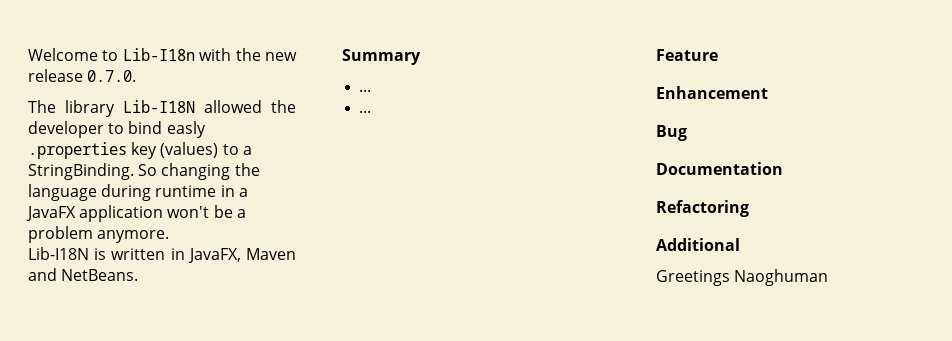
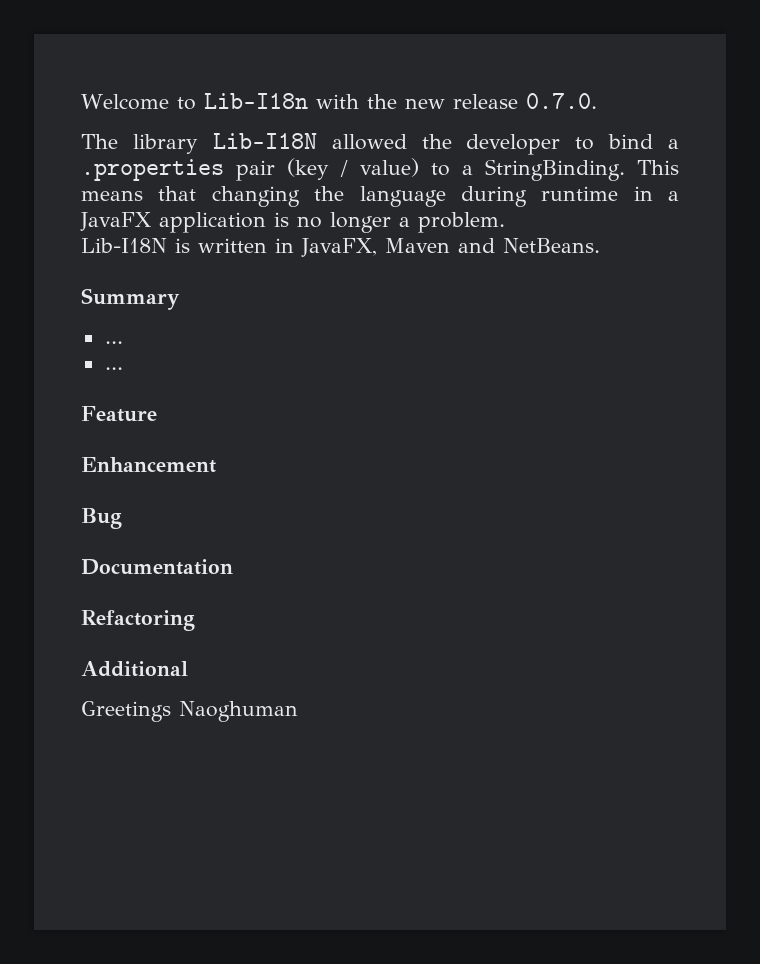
[166,121,206,138] [28,142,252,159] [28,163,158,180] easly .properties key (values) to a StringBinding. So -> [668,139,679,149] [81,158,679,181] [81,186,197,201] a .properties pair (key / value) to a StringBinding. This means that
[167,205,246,218] [28,226,170,243] won't be a problem anymore. -> [274,212,505,233] is no longer a problem.

